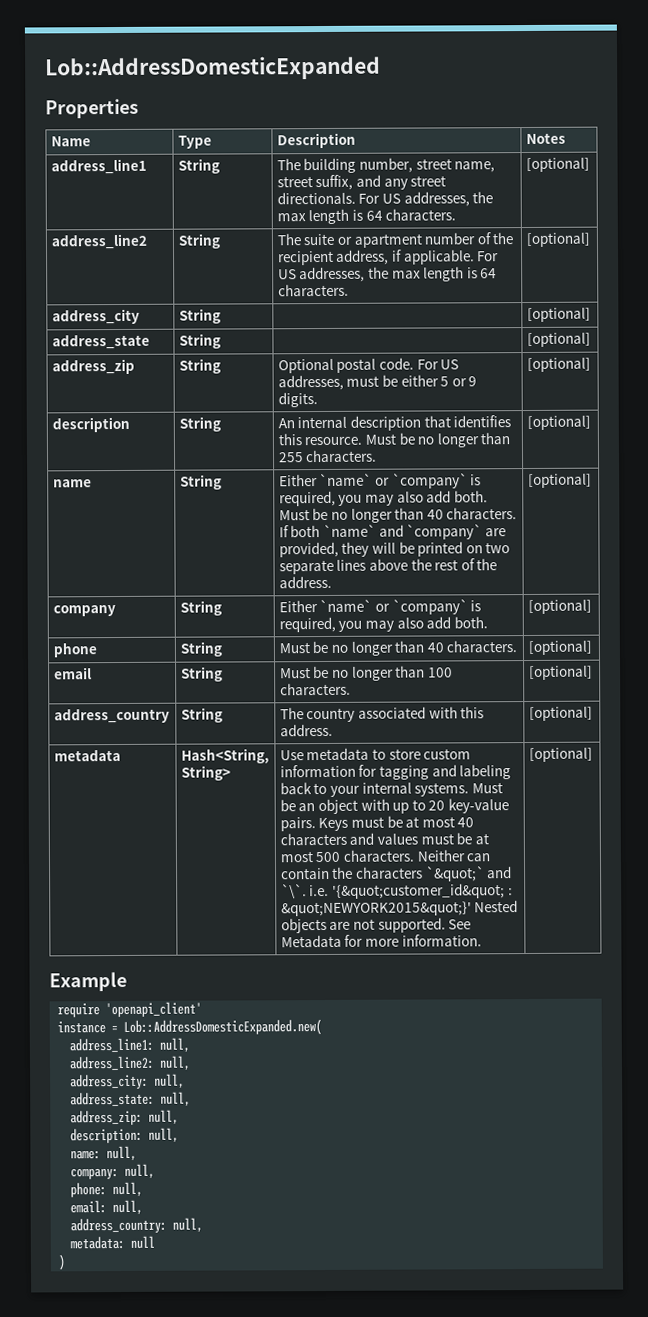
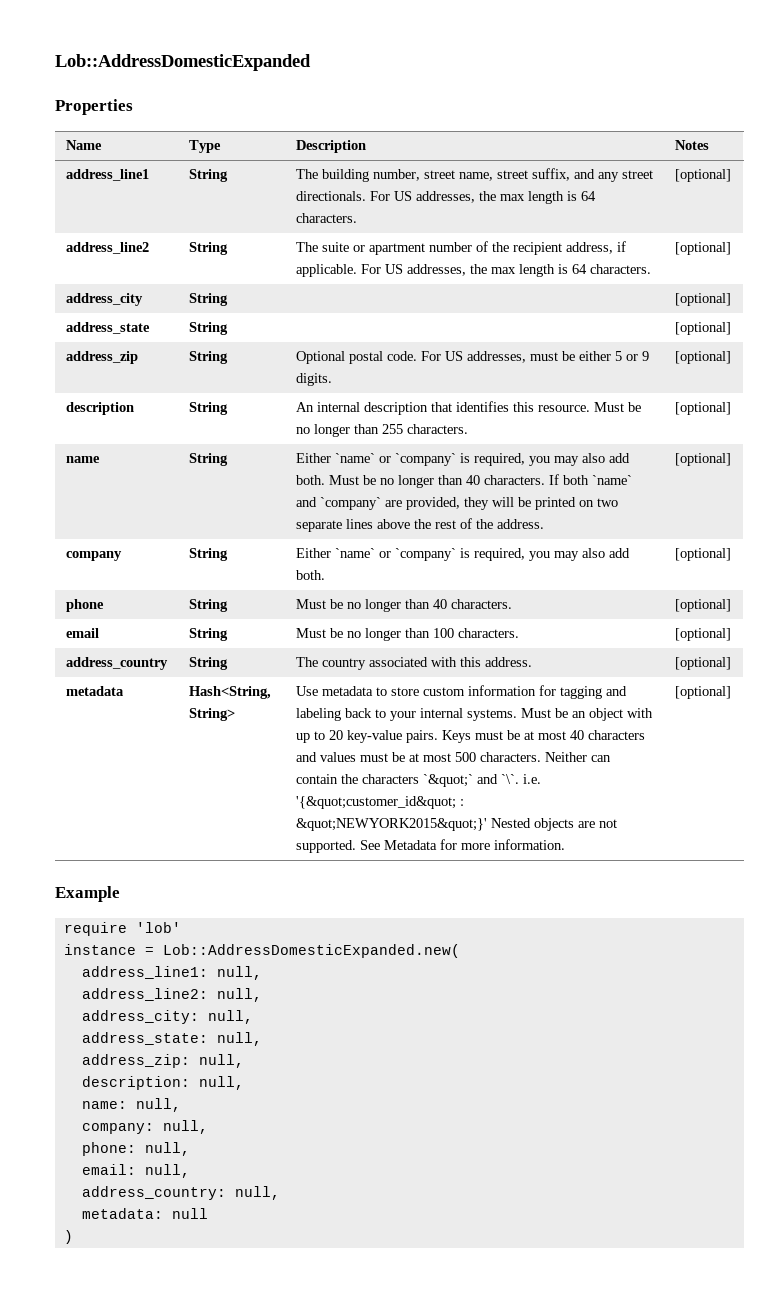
[105,1001,203,1018] 'openapi_client' -> [135,922,181,933] 'lob'

